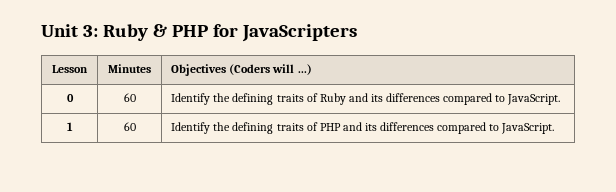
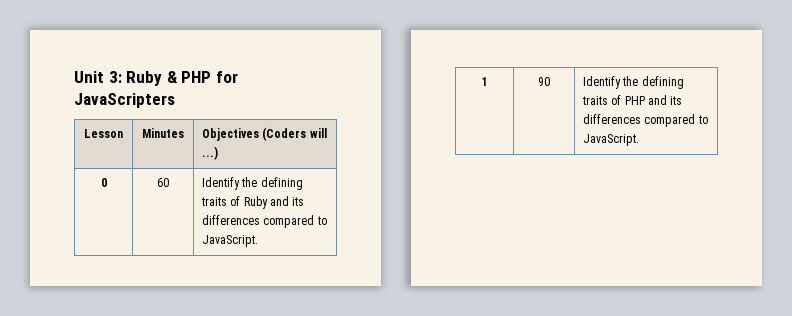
[123,122,136,131] 60 -> [538,77,550,86] 90

